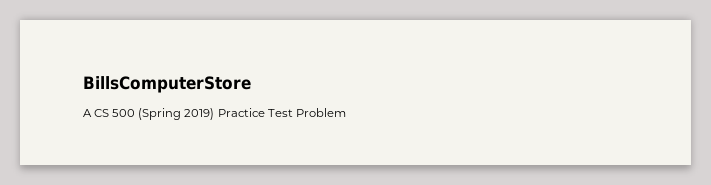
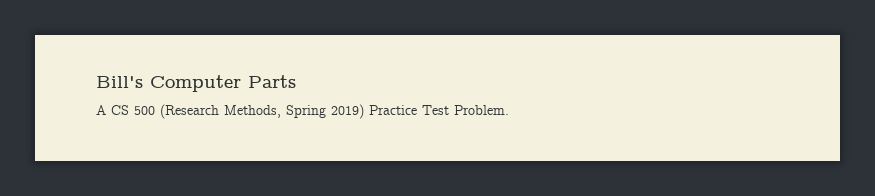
[83,76,251,93] BillsComputerStore -> [96,75,296,92] Bill's Computer Parts
[138,108,182,120] (Spring -> [160,104,326,119] (Research Methods, Spring
[295,108,346,117] Problem -> [454,105,509,115] Problem.

